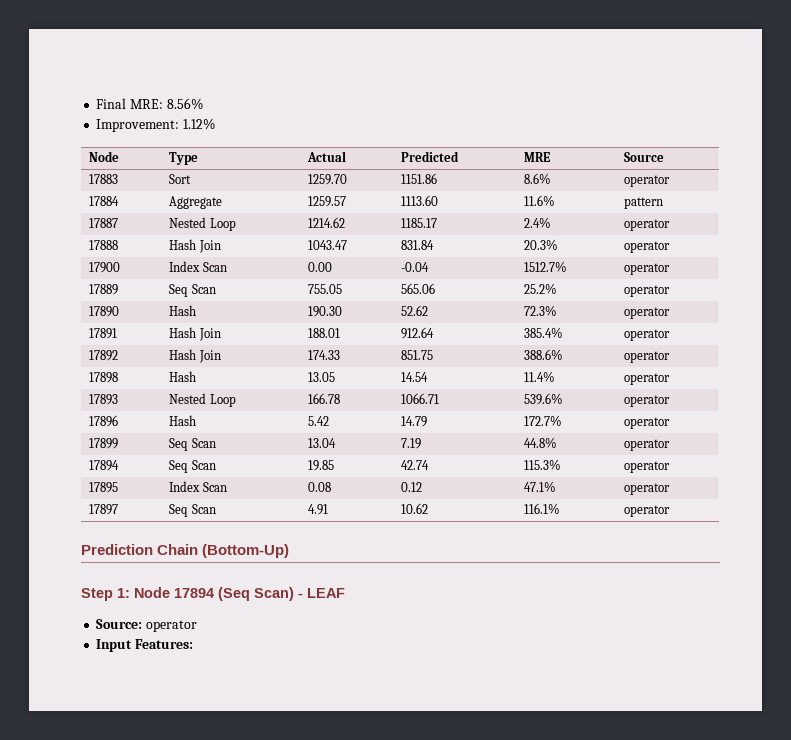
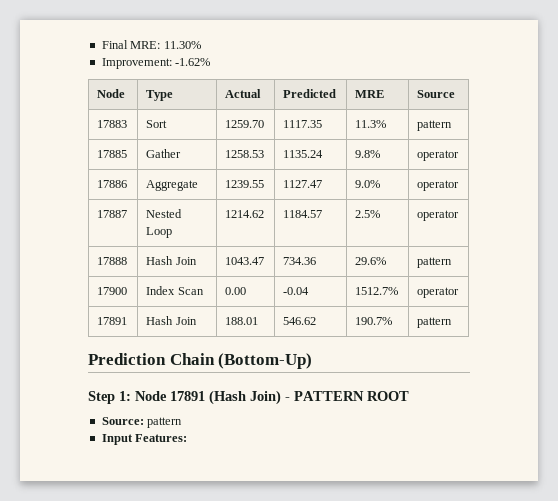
[166,98,203,110] 8.56% -> [163,41,201,49] 11.30%
[183,118,216,130] 1.12% -> [175,58,211,66] -1.62%
[401,173,438,184] [524,173,552,184] [624,175,671,187] [89,196,120,206] 1151.86 | 8.6% | operator // 17884 -> [283,120,323,128] [355,120,387,128] [417,120,453,131] [97,150,128,158] [146,149,182,158] [225,150,265,158] [283,150,324,158] [355,150,381,158] [417,150,460,161] [97,180,128,188] 1117.35 | 11.3% | pattern // 17885 | Gather | 1258.53 | 1135.24 | 9.8% | operator // 17886
[308,196,347,207] [401,195,439,206] [524,195,556,206] [624,197,664,209] 1259.57 | 1113.60 | 11.6% | pattern -> [225,180,265,188] [283,180,323,188] [355,180,381,188] [417,180,460,191] 1239.55 | 1127.47 | 9.0% | operator
[401,218,438,228] [524,217,552,228] 1185.17 | 2.4% -> [283,210,323,218] [355,210,381,218] 1184.57 | 2.5%
[401,240,435,250] [524,239,559,250] [624,241,671,253] 831.84 | 20.3% | operator -> [283,257,317,265] [355,257,387,265] [417,257,453,268] 734.36 | 29.6% | pattern
[89,284,119,295] [169,284,216,297] [308,284,343,294] [401,283,436,294] [524,283,558,294] [624,285,671,297] [89,306,120,317] [169,305,197,316] [308,306,343,317] [401,305,429,316] [524,305,558,316] [624,307,671,319] [89,328,118,339] [169,327,221,341] [308,328,341,338] [401,327,435,339] [524,327,564,338] [624,329,671,341] [89,350,119,361] [169,349,221,363] [308,350,341,360] [401,350,434,360] [524,349,564,360] [624,351,671,363] [89,372,119,383] [169,371,197,382] [308,372,336,382] [401,372,429,382] [524,371,556,382] [624,373,671,385] [89,394,119,405] [169,393,236,407] [308,393,341,404] [401,393,440,404] [524,393,564,405] [624,395,671,407] [89,415,119,427] [169,415,197,426] [308,416,330,426] [401,416,428,427] [524,415,563,426] [624,417,671,429] [89,438,119,449] [169,438,216,451] [308,438,337,448] [401,438,422,449] [524,437,558,448] [624,439,671,451] [89,460,120,471] [169,460,216,473] [308,460,335,471] [401,460,430,470] [524,459,562,470] [624,461,671,473] [89,482,119,493] [169,481,227,492] [308,482,332,492] [401,482,423,492] [524,481,557,492] [624,483,671,495] [89,504,119,515] [169,504,216,517] [308,504,329,515] [401,503,429,514] [524,503,561,514] [624,505,671,517] 17889 | Seq Scan | 755.05 | 565.06 | 25.2% | operator // 17890 | Hash | 190.30 | 52.62 | 72.3% | operator // 17891 | Hash Join | 188.01 | 912.64 | 385.4% | operator // 17892 | Hash Join | 174.33 | 851.75 | 388.6% | operator // 17898 | Hash | 13.05 | 14.54 | 11.4% | operator // 17893 | Nested Loop | 166.78 | 1066.71 | 539.6% | operator // 17896 | Hash | 5.42 | 14.79 | 172.7% | operator // 17899 | Seq Scan | 13.04 | 7.19 | 44.8% | operator // 17894 | Seq Scan | 19.85 | 42.74 | 115.3% | operator // 17895 | Index Scan | 0.08 | 0.12 | 47.1% | operator // 17897 | Seq Scan | 4.91 | 10.62 | 116.1% | operator -> [97,317,128,325] [146,316,197,325] [225,317,259,325] [283,317,317,325] [355,317,393,325] [417,317,453,328] 17891 | Hash Join | 188.01 | 546.62 | 190.7% | pattern
[174,587,345,601] 17894 (Seq Scan) - LEAF -> [170,390,409,405] 17891 (Hash Join) - PATTERN ROOT
[146,620,198,632] operator -> [147,417,183,428] pattern

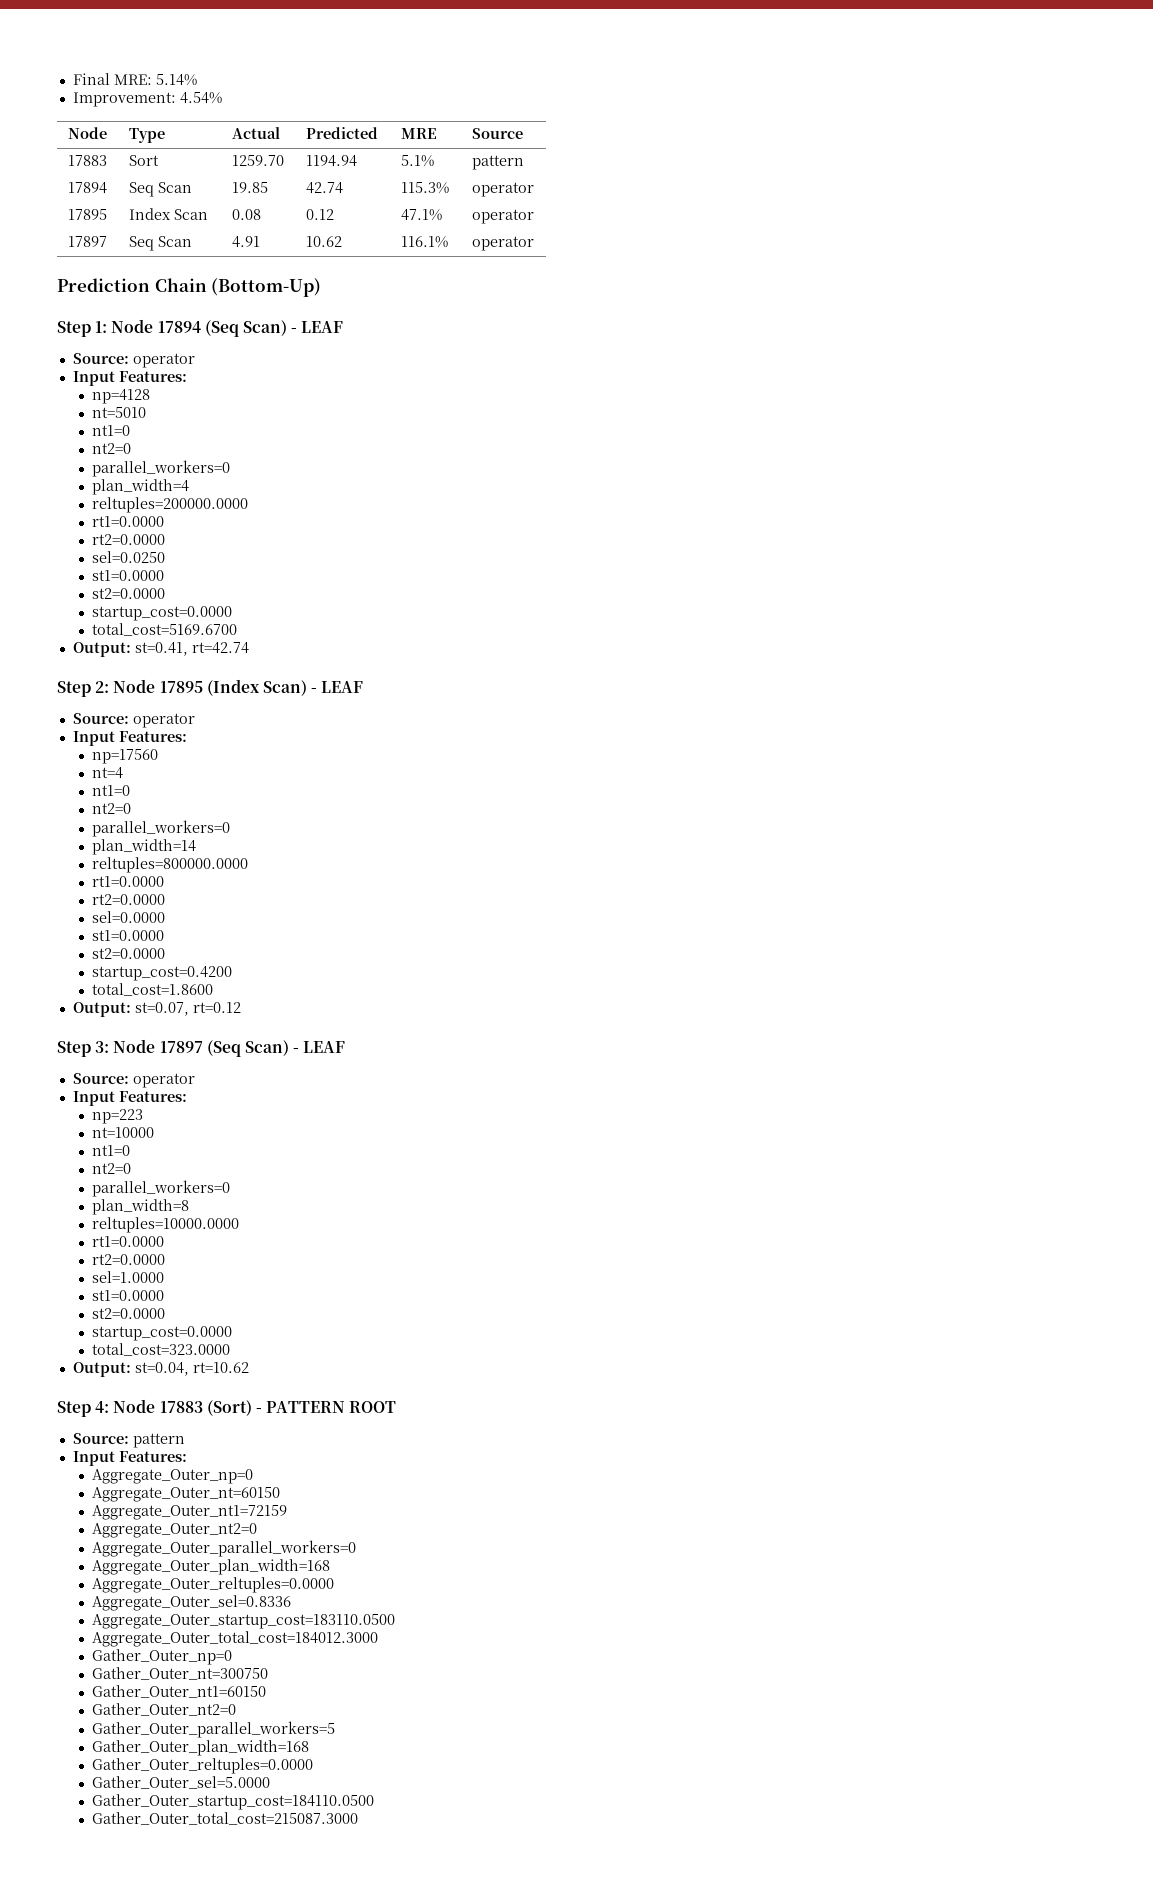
[163,41,201,49] 11.30% -> [155,74,197,86] 5.14%
[175,58,211,66] -1.62% -> [179,92,222,104] 4.54%
[283,120,323,128] [355,120,387,128] [417,120,453,131] [97,150,128,158] [146,149,182,158] [225,150,265,158] [283,150,324,158] [355,150,381,158] [417,150,460,161] [97,180,128,188] [146,180,199,191] [225,180,265,188] [283,180,323,188] [355,180,381,188] [417,180,460,191] [97,210,128,218] [146,209,183,218] [146,227,173,238] [225,210,265,218] [283,210,323,218] [355,210,381,218] [417,210,460,221] [97,257,128,265] [146,256,197,265] [225,257,265,265] [283,257,317,265] [355,257,387,265] [417,257,453,268] [97,287,128,295] [146,286,204,295] [225,287,247,295] [283,287,310,295] [355,287,399,295] [417,287,460,298] [97,317,128,325] [146,316,197,325] [225,317,259,325] [283,317,317,325] [355,317,393,325] [417,317,453,328] 1117.35 | 11.3% | pattern // 17885 | Gather | 1258.53 | 1135.24 | 9.8% | operator // 17886 | Aggregate | 1239.55 | 1127.47 | 9.0% | operator // 17887 | Nested Loop | 1214.62 | 1184.57 | 2.5% | operator // 17888 | Hash Join | 1043.47 | 734.36 | 29.6% | pattern // 17900 | Index Scan | 0.00 | -0.04 | 1512.7% | operator // 17891 | Hash Join | 188.01 | 546.62 | 190.7% | pattern -> [305,155,357,167] [400,155,434,167] [471,155,524,170] [67,182,107,194] [128,182,192,197] [231,182,268,193] [305,182,343,194] [400,182,449,194] [471,182,534,197] [67,209,107,220] [128,208,208,220] [231,209,261,220] [305,209,334,220] [400,209,442,221] [471,209,534,224] [67,236,107,247] [128,236,192,251] [231,236,260,248] [305,236,342,247] [400,236,448,248] [471,236,534,251] 1194.94 | 5.1% | pattern // 17894 | Seq Scan | 19.85 | 42.74 | 115.3% | operator // 17895 | Index Scan | 0.08 | 0.12 | 47.1% | operator // 17897 | Seq Scan | 4.91 | 10.62 | 116.1% | operator
[170,390,281,405] 17891 (Hash Join) -> [157,320,344,337] [72,353,195,368] [72,371,187,386] [92,389,151,404] [92,407,147,418] [92,425,131,436] [92,443,132,454] [92,460,231,477] [92,479,190,495] [92,497,249,513] [92,516,165,527] [92,534,166,545] [92,551,166,563] [92,570,165,581] [92,588,166,599] [92,606,233,621] [92,623,238,636] [72,642,249,657] [57,679,364,697] [72,713,195,728] [72,731,187,746] [92,749,159,764] [92,767,124,779] [92,785,131,796] [92,803,132,814] [92,820,231,837] [92,839,197,855] [92,857,249,873] [92,876,165,887] [92,894,166,905] [92,911,166,923] [92,930,165,941] [92,948,166,959] [92,966,233,981] [92,983,214,996] [72,1002,241,1017] [57,1039,346,1057] [72,1073,195,1088] [72,1091,187,1106] [92,1109,144,1124] [92,1127,155,1138] [92,1145,131,1156] [92,1163,132,1174] [92,1180,231,1197] [92,1199,190,1215] [92,1217,240,1233] [92,1236,165,1247] [92,1254,166,1265] [92,1271,165,1283] [92,1290,165,1301] [92,1308,166,1319] [92,1326,233,1341] [92,1343,231,1356] [72,1362,249,1377] [57,1399,252,1417] 17894 (Seq Scan) - LEAF // Source: operator // Input Features: // np=4128 // nt=5010 // nt1=0 // nt2=0 // parallel_workers=0 // plan_width=4 // reltuples=200000.0000 // rt1=0.0000 // rt2=0.0000 // sel=0.0250 // st1=0.0000 // st2=0.0000 // startup_cost=0.0000 // total_cost=5169.6700 // Output: st=0.41, rt=42.74 // Step 2: Node 17895 (Index Scan) - LEAF // Source: operator // Input Features: // np=17560 // nt=4 // nt1=0 // nt2=0 // parallel_workers=0 // plan_width=14 // reltuples=800000.0000 // rt1=0.0000 // rt2=0.0000 // sel=0.0000 // st1=0.0000 // st2=0.0000 // startup_cost=0.4200 // total_cost=1.8600 // Output: st=0.07, rt=0.12 // Step 3: Node 17897 (Seq Scan) - LEAF // Source: operator // Input Features: // np=223 // nt=10000 // nt1=0 // nt2=0 // parallel_workers=0 // plan_width=8 // reltuples=10000.0000 // rt1=0.0000 // rt2=0.0000 // sel=1.0000 // st1=0.0000 // st2=0.0000 // startup_cost=0.0000 // total_cost=323.0000 // Output: st=0.04, rt=10.62 // Step 4: Node 17883 (Sort)
(188, 438) none -> [92,1469,254,1484] [92,1487,281,1502] [92,1505,288,1520] [92,1523,258,1538] [92,1540,357,1557] [92,1559,331,1575] [92,1577,335,1593] [92,1595,292,1611] [92,1614,396,1629] [92,1631,379,1647] [92,1649,233,1665] [92,1667,269,1680] [92,1685,267,1698] [92,1703,237,1716] [92,1721,336,1738] [92,1740,310,1756] [92,1758,314,1774] [92,1776,271,1789] [92,1794,375,1810] [92,1812,359,1825] // Aggregate_Outer_np=0 // Aggregate_Outer_nt=60150 // Aggregate_Outer_nt1=72159 // Aggregate_Outer_nt2=0 // Aggregate_Outer_parallel_workers=0 // Aggregate_Outer_plan_width=168 // Aggregate_Outer_reltuples=0.0000 // Aggregate_Outer_sel=0.8336 // Aggregate_Outer_startup_cost=183110.0500 // Aggregate_Outer_total_cost=184012.3000 // Gather_Outer_np=0 // Gather_Outer_nt=300750 // Gather_Outer_nt1=60150 // Gather_Outer_nt2=0 // Gather_Outer_parallel_workers=5 // Gather_Outer_plan_width=168 // Gather_Outer_reltuples=0.0000 // Gather_Outer_sel=5.0000 // Gather_Outer_startup_cost=184110.0500 // Gather_Outer_total_cost=215087.3000

